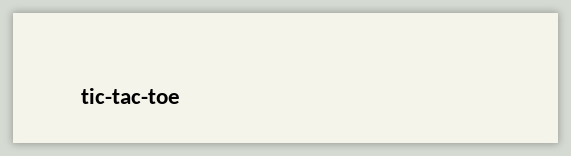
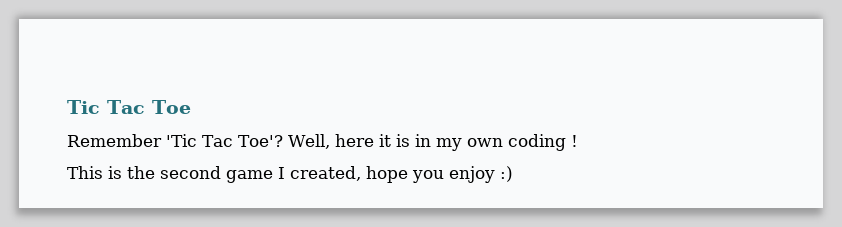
[81,88,180,104] tic-tac-toe -> [67,100,191,114] [67,134,578,151] [67,166,513,183] Tic Tac Toe // Remember 'Tic Tac Toe'? Well, here it is in my own coding ! // This is the second game I created, hope you enjoy :)

